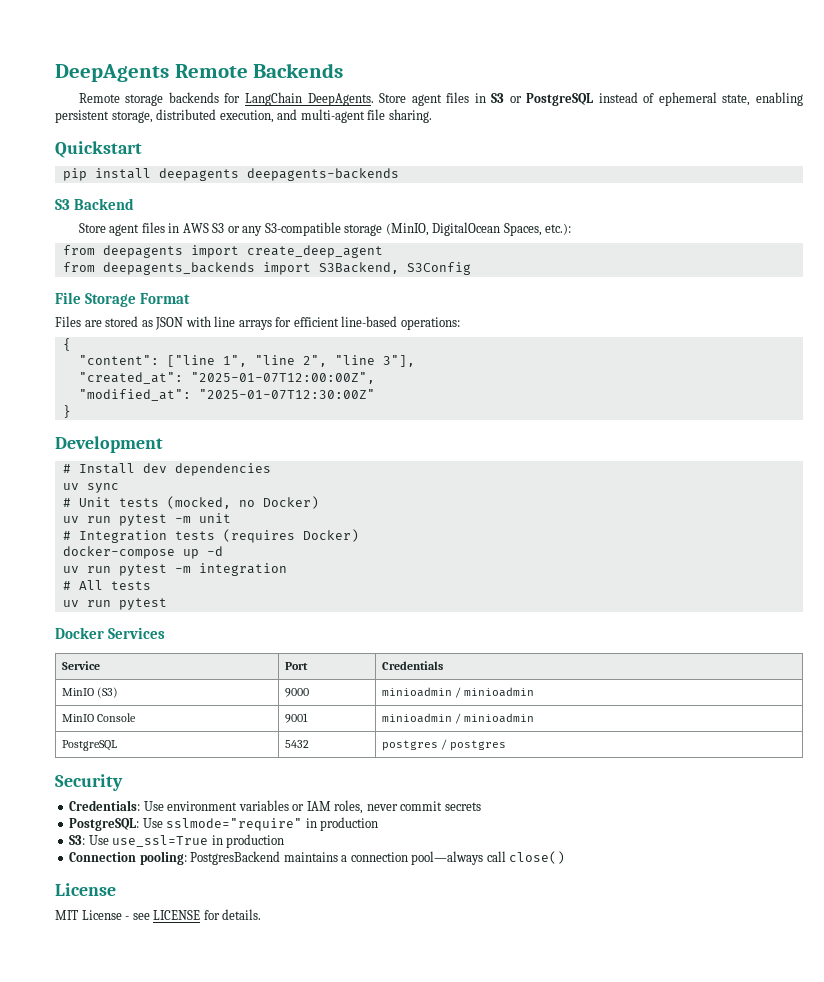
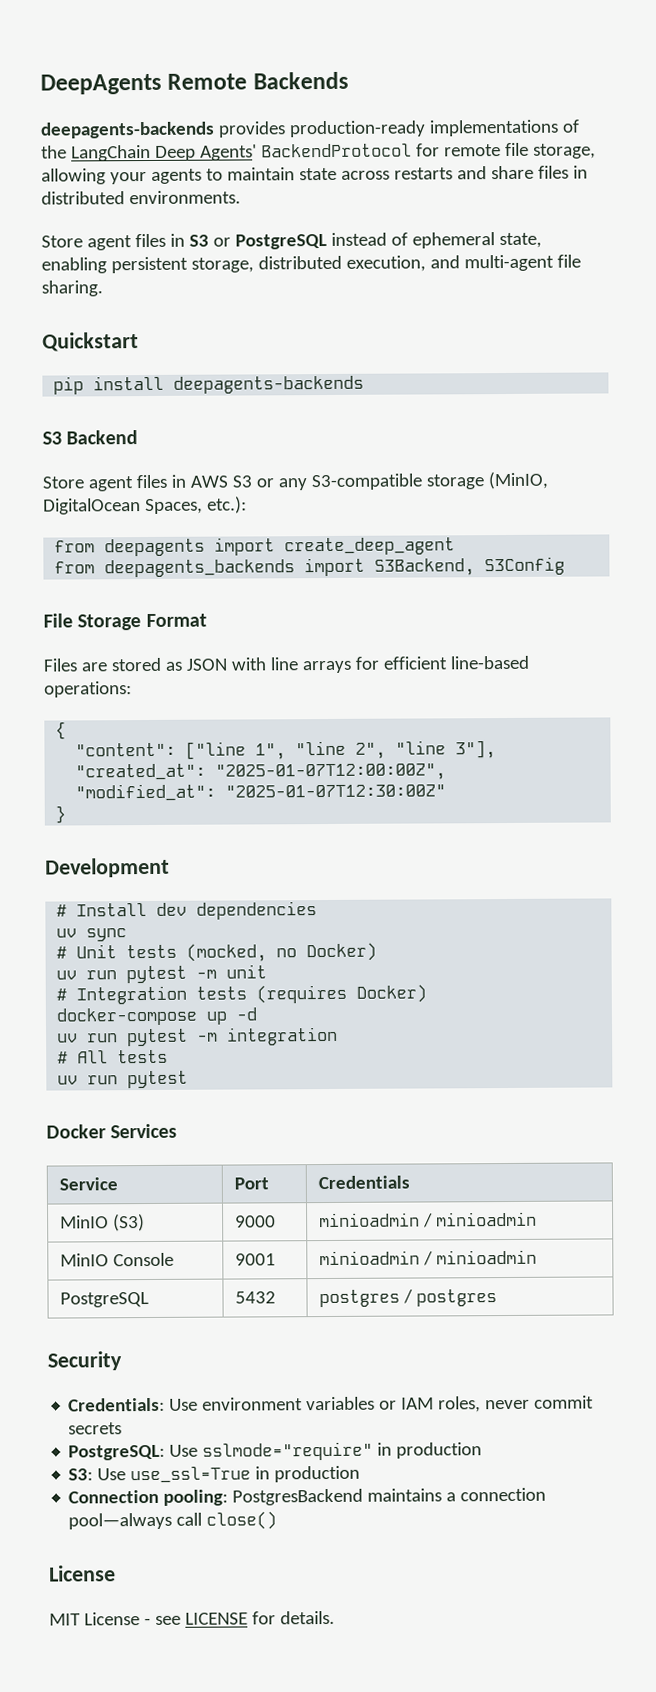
[78,92,374,106] Remote storage backends for LangChain DeepAgents. -> [40,119,580,139] [41,142,596,162] [41,165,588,185] [41,190,241,205] deepagents-backends provides production-ready implementations of the LangChain Deep Agents' BackendProtocol for remote file storage, allowing your agents to maintain state across restarts and share files in distributed environments. //
[158,168,239,181] deepagents -> (165, 383) none

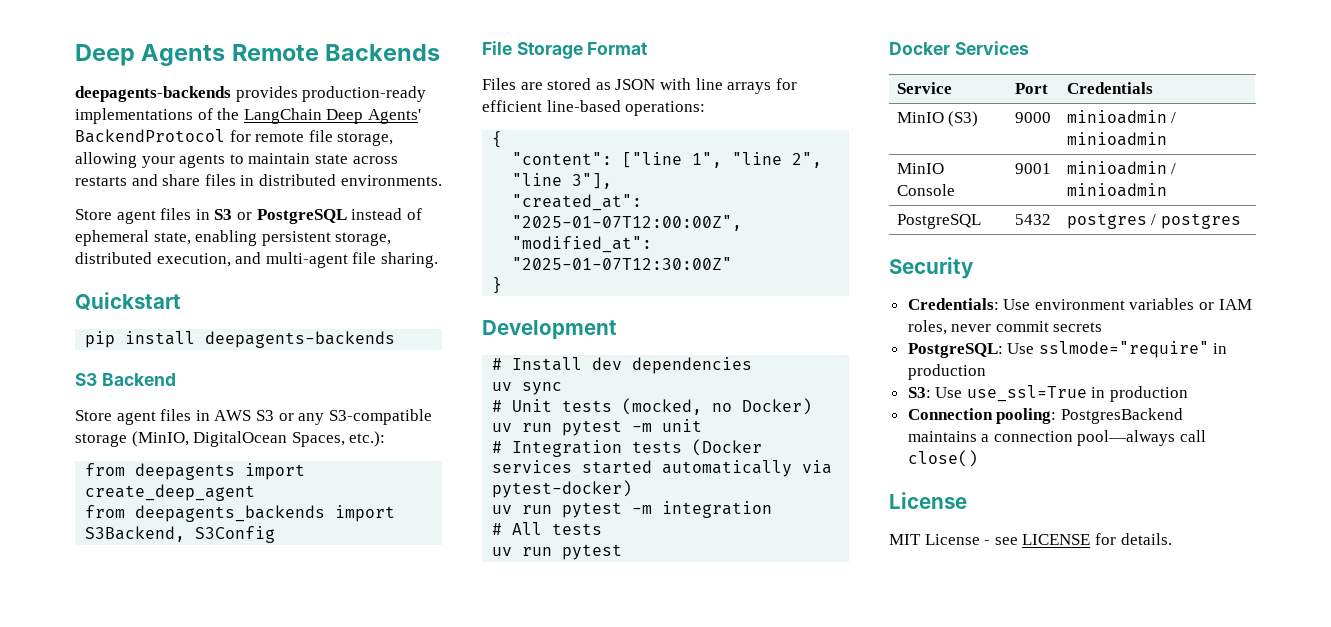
[40,73,162,95] DeepAgents -> [75,44,226,66] Deep Agents
[256,984,428,1004] [56,1007,258,1026] (requires Docker) // docker-compose up -d -> [692,439,763,456] [492,460,833,477] [492,480,633,498] (Docker services started automatically via pytest-docker)

